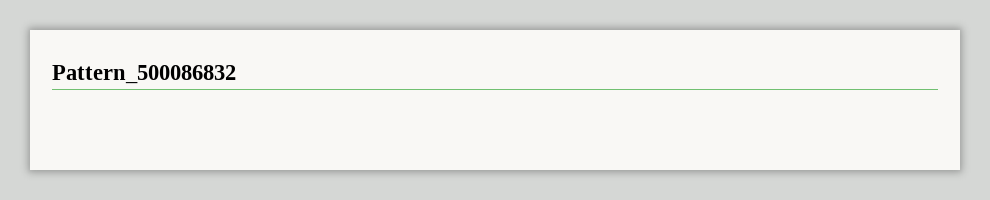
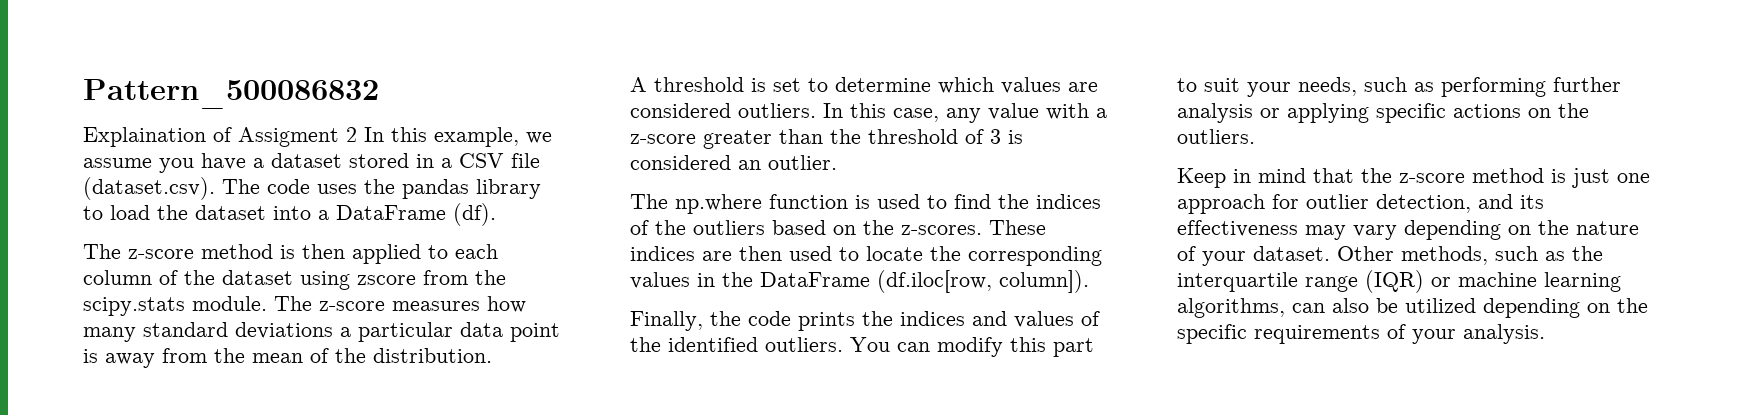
(236, 74) none -> [83,127,552,147] [83,153,540,173] [83,177,541,200] [83,203,496,226] [83,244,498,264] [83,270,506,290] [83,296,526,316] [83,322,560,342] [83,348,492,368] [630,77,1098,94] [630,103,1107,123] [630,129,1023,149] [630,155,837,170] [630,194,1101,214] [630,220,1046,235] [630,246,1102,266] [630,270,1089,293] [630,311,1100,331] [630,337,1094,357] [1177,77,1621,97] [1177,103,1589,123] [1177,129,1255,144] [1177,168,1650,188] [1177,194,1544,214] [1177,220,1639,240] [1177,246,1603,266] [1177,270,1621,293] [1177,298,1648,318] [1177,324,1545,344] // Explaination of Assigment 2 In this example, we assume you have a dataset stored in a CSV file (dataset.csv). The code uses the pandas library to load the dataset into a DataFrame (df). // The z-score method is then applied to each column of the dataset using zscore from the scipy.stats module. The z-score measures how many standard deviations a particular data point is away from the mean of the distribution. // A threshold is set to determine which values are considered outliers. In this case, any value with a z-score greater than the threshold of 3 is considered an outlier. // The np.where function is used to find the indices of the outliers based on the z-scores. These indices are then used to locate the corresponding values in the DataFrame (df.iloc[row, column]). // Finally, the code prints the indices and values of the identified outliers. You can modify this part to suit your needs, such as performing further analysis or applying specific actions on the outliers. // Keep in mind that the z-score method is just one approach for outlier detection, and its effectiveness may vary depending on the nature of your dataset. Other methods, such as the interquartile range (IQR) or machine learning algorithms, can also be utilized depending on the specific requirements of your analysis.

